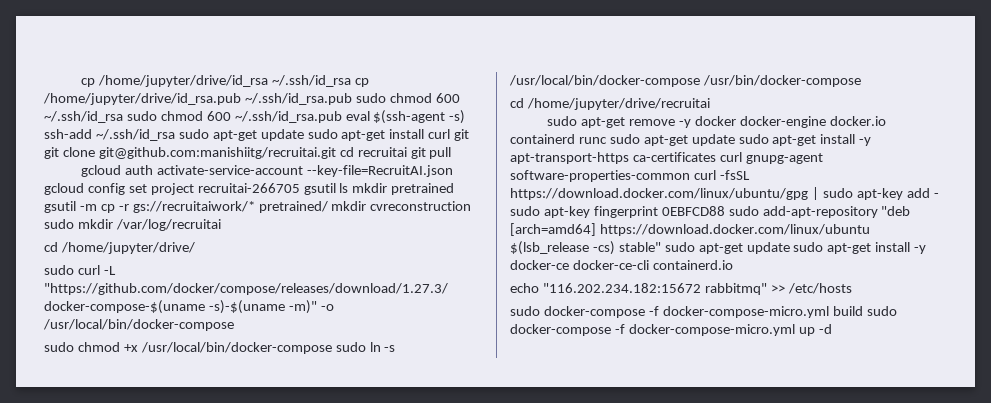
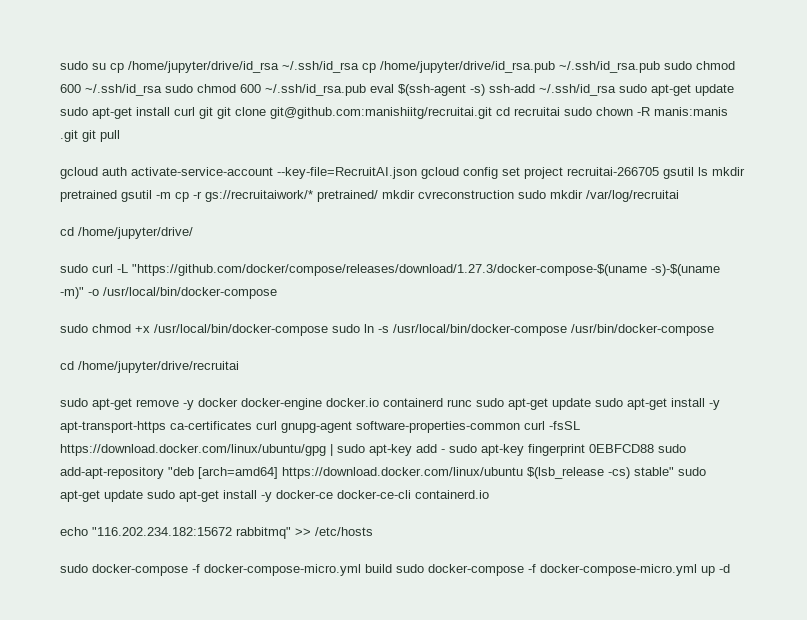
(81, 82) none -> [60,61,106,70] sudo su
(407, 152) none -> [564,107,728,116] [60,130,78,142] sudo chown -R manis:manis .git

